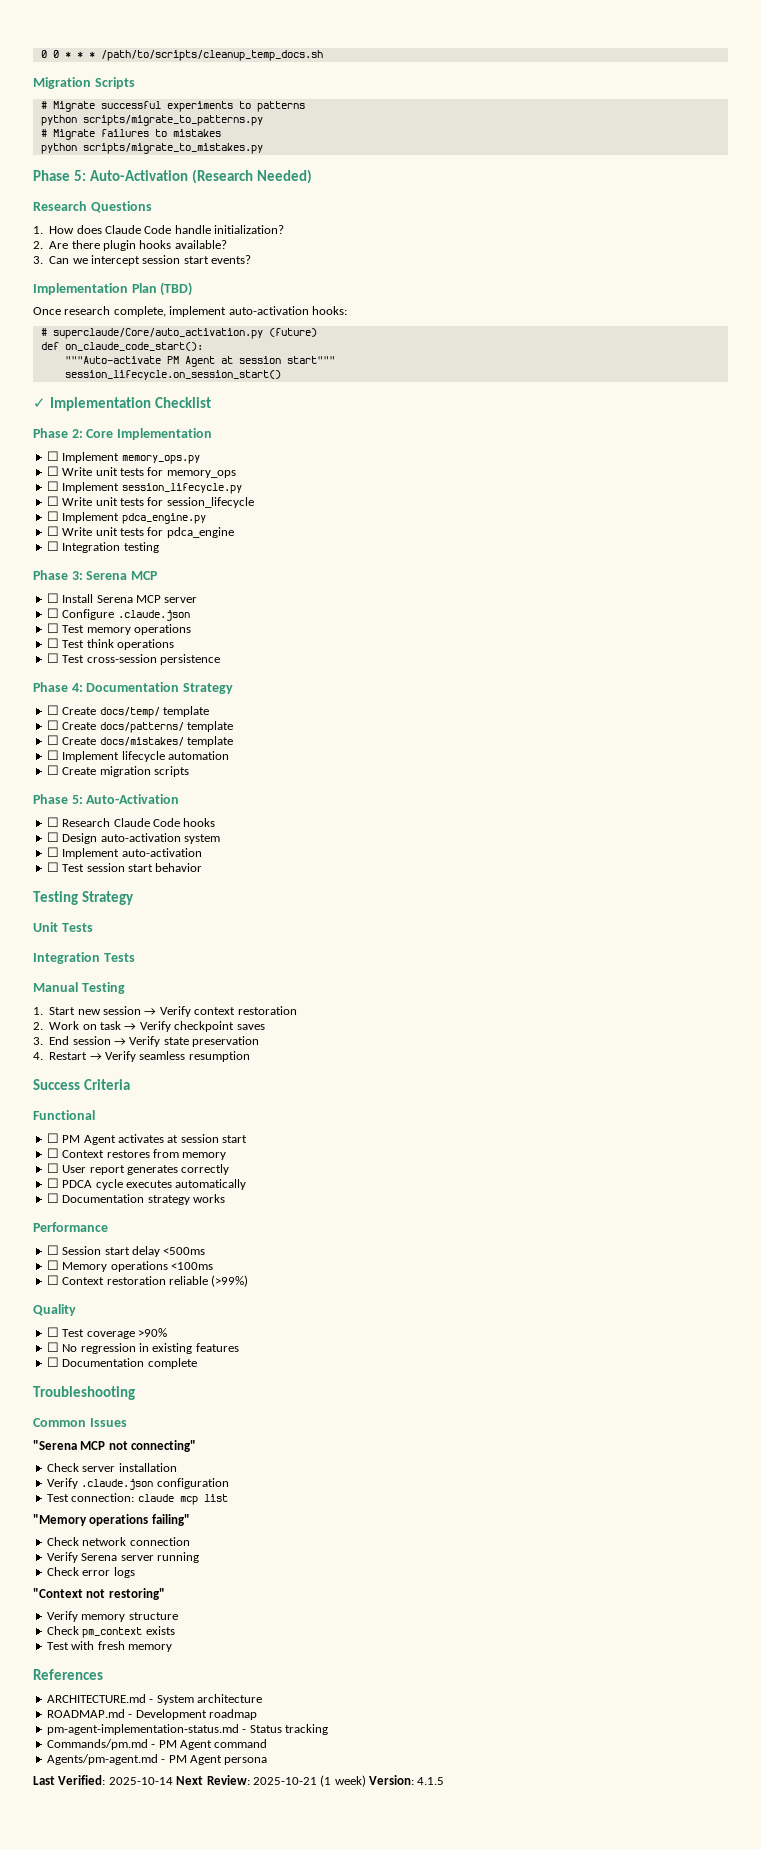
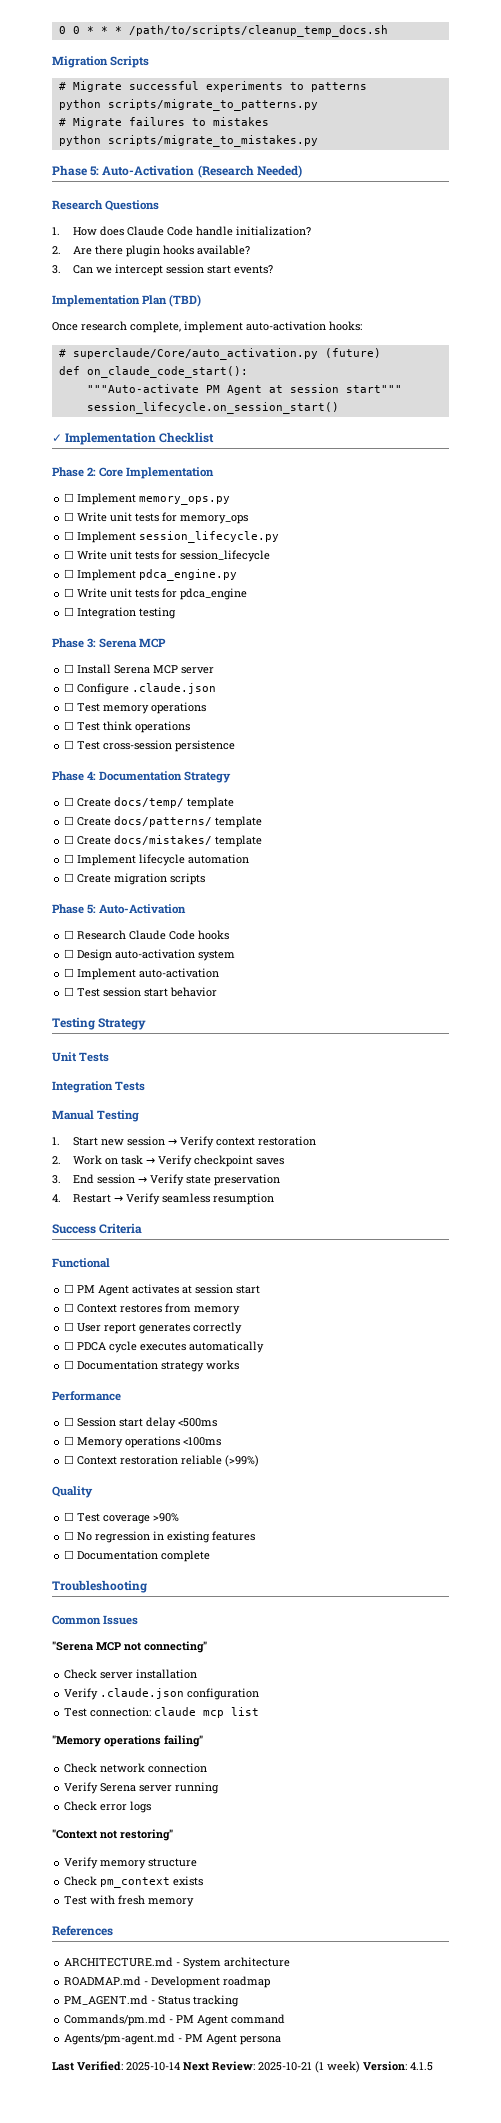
[46,1724,239,1735] pm-agent-implementation-status.md -> [64,1995,149,2005] PM_AGENT.md

